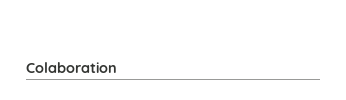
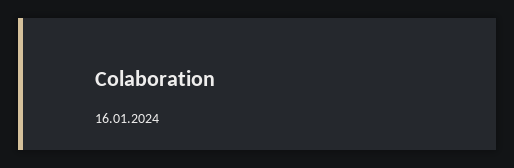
(117, 67) none -> [95,113,159,123] // 16.01.2024

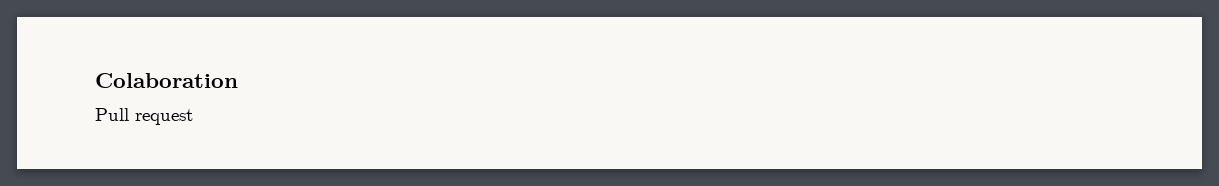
[95,113,159,123] 16.01.2024 -> [95,108,193,125] Pull request

